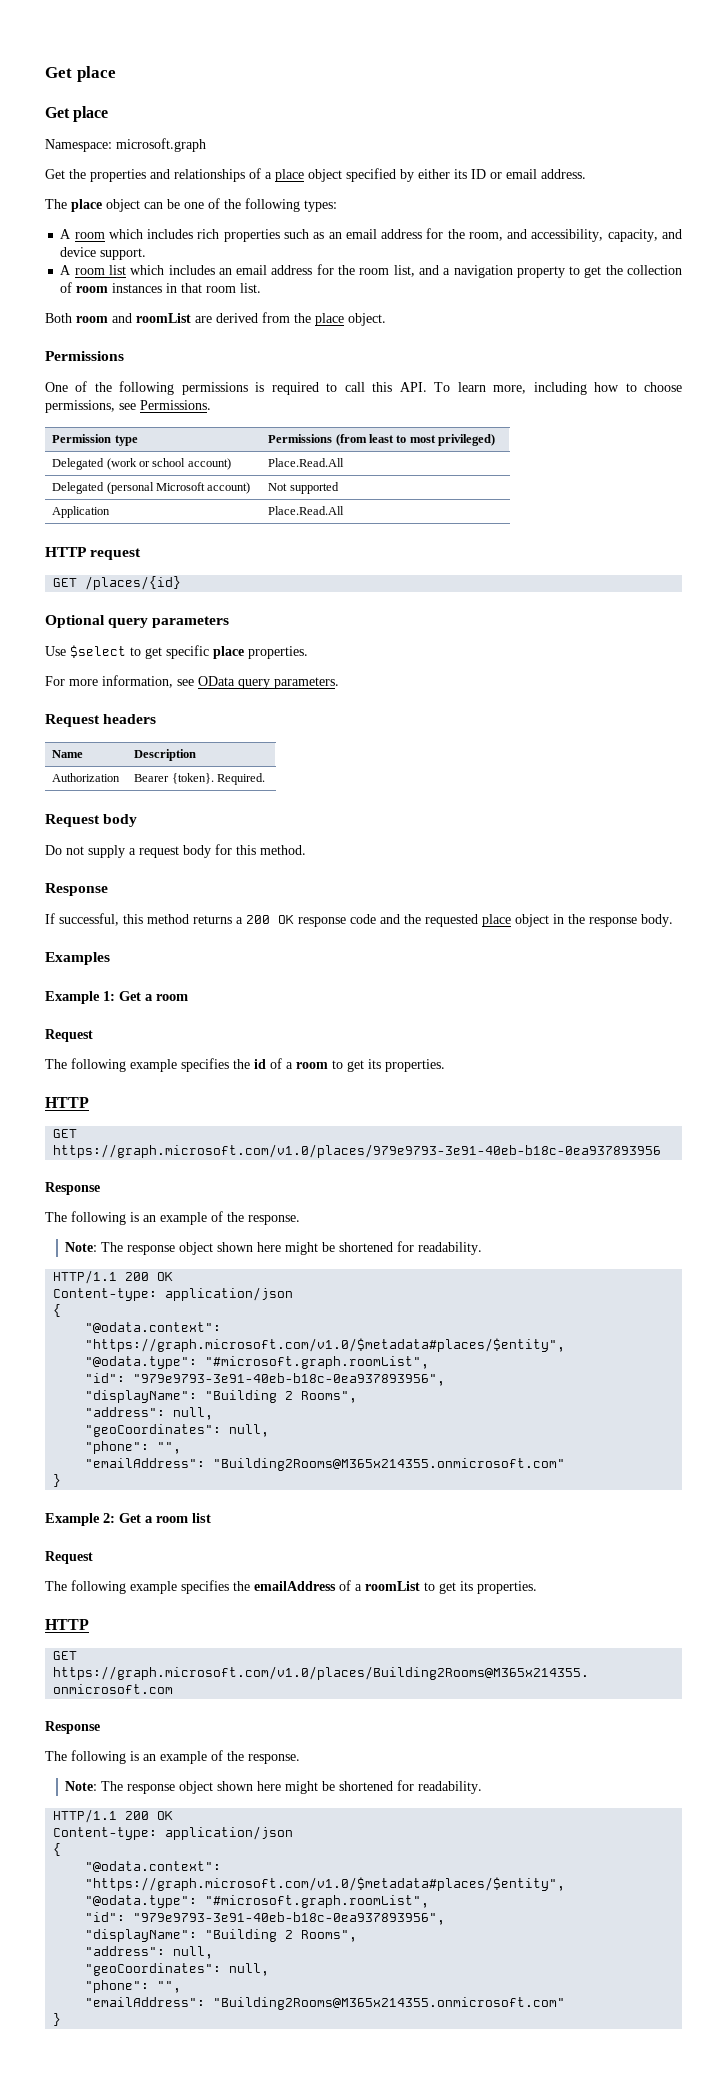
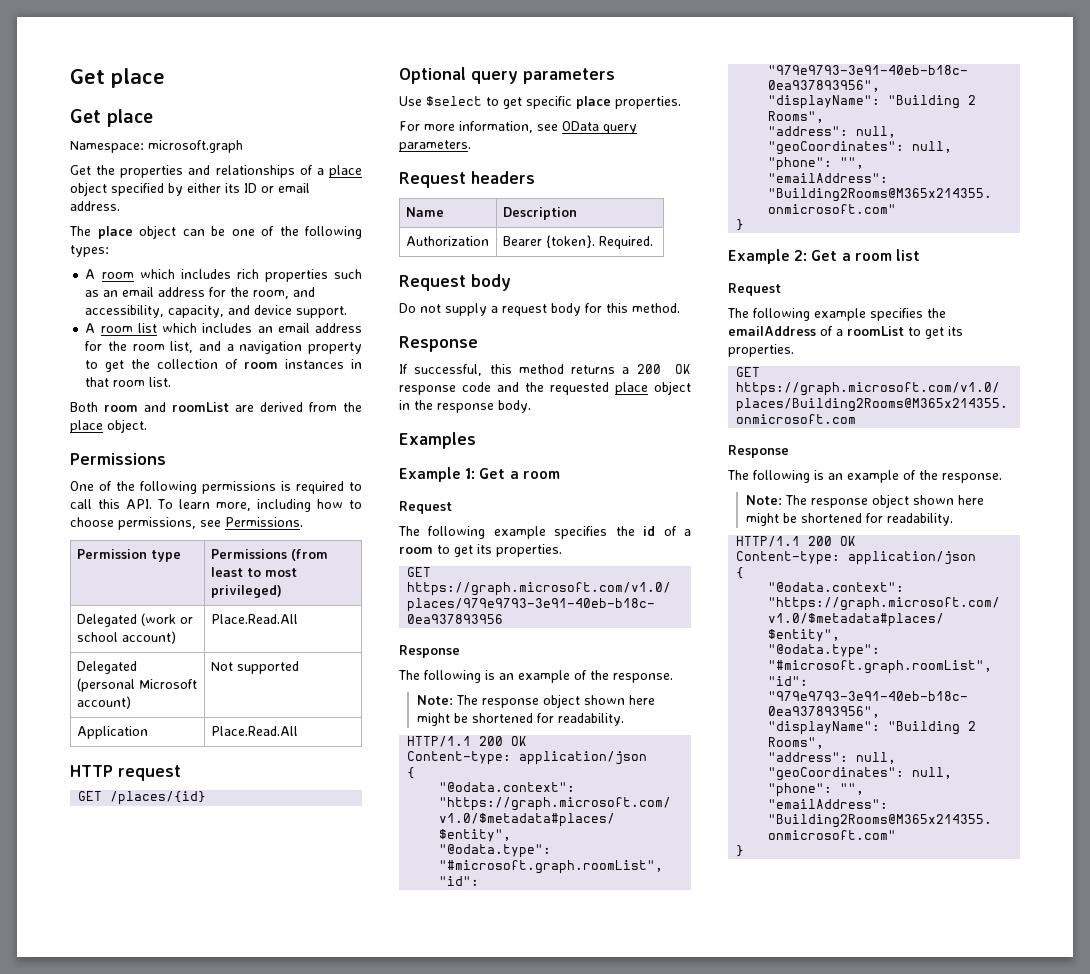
[45,1097,89,1108] // HTTP -> (562, 550) none
[45,1619,89,1630] // HTTP -> (794, 350) none

